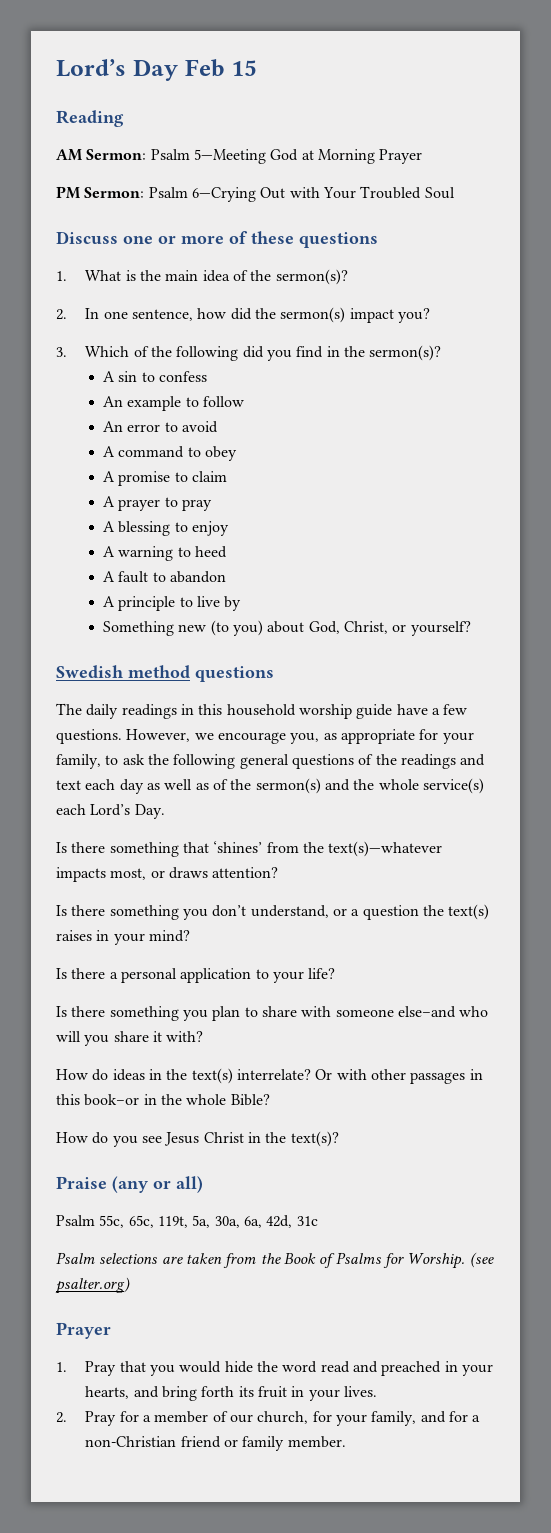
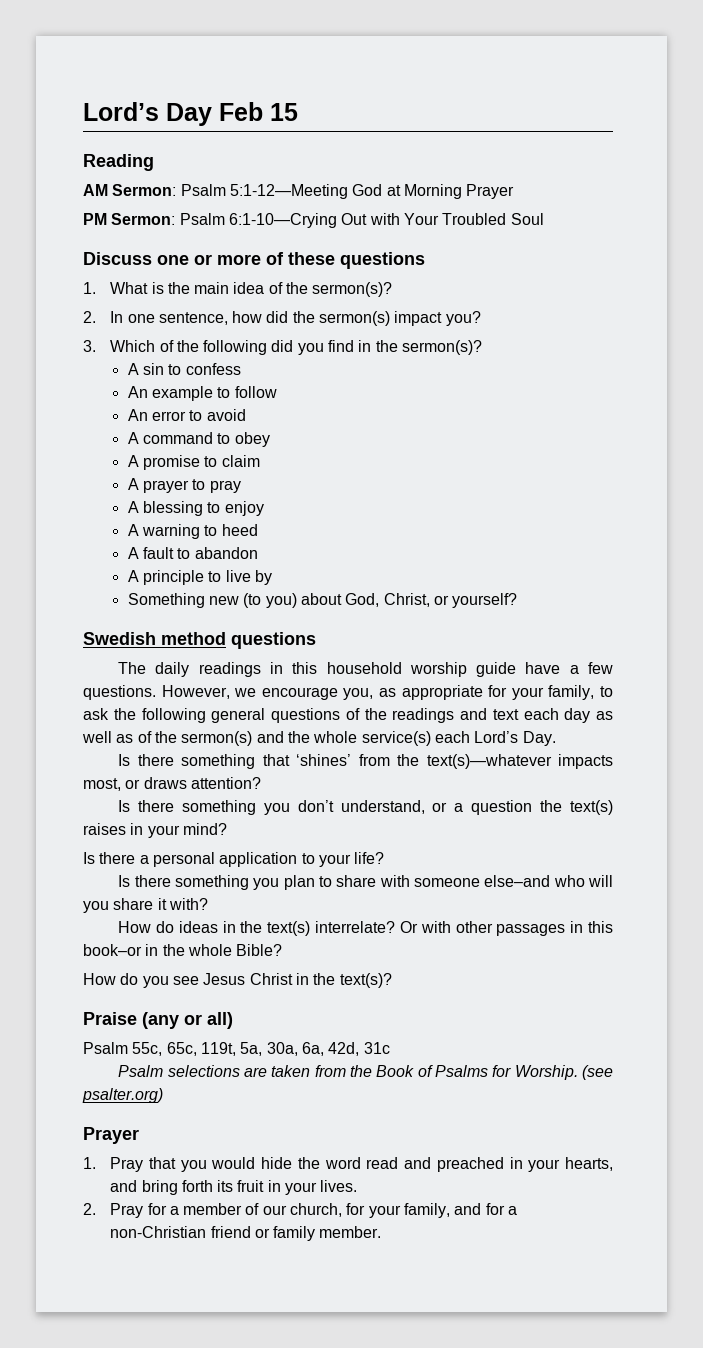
[193,149,266,164] 5—Meeting -> [229,184,348,199] 5:1-12—Meeting
[191,187,256,202] 6—Crying -> [228,213,337,228] 6:1-10—Crying

